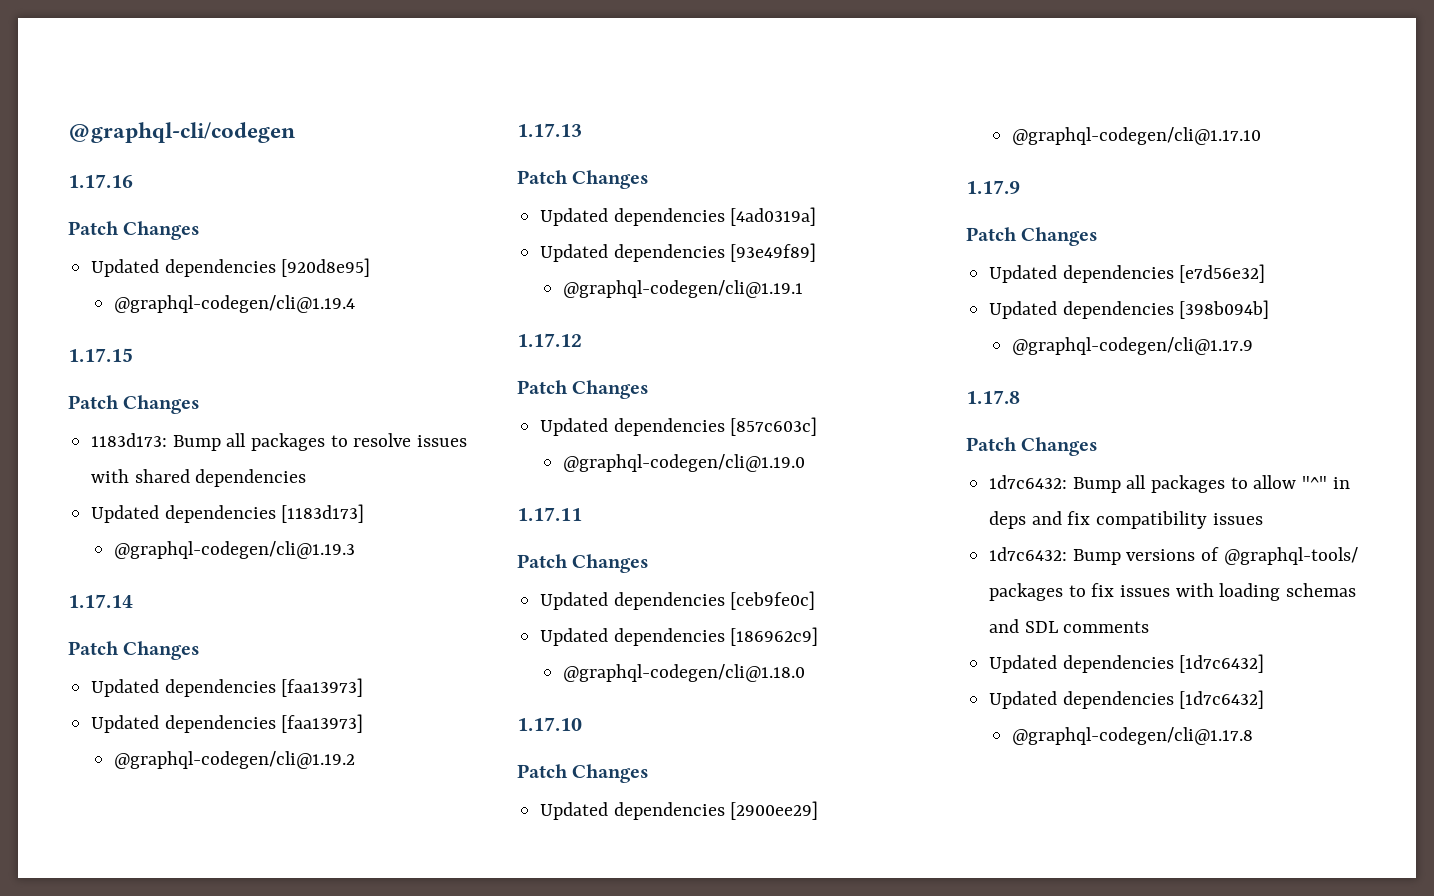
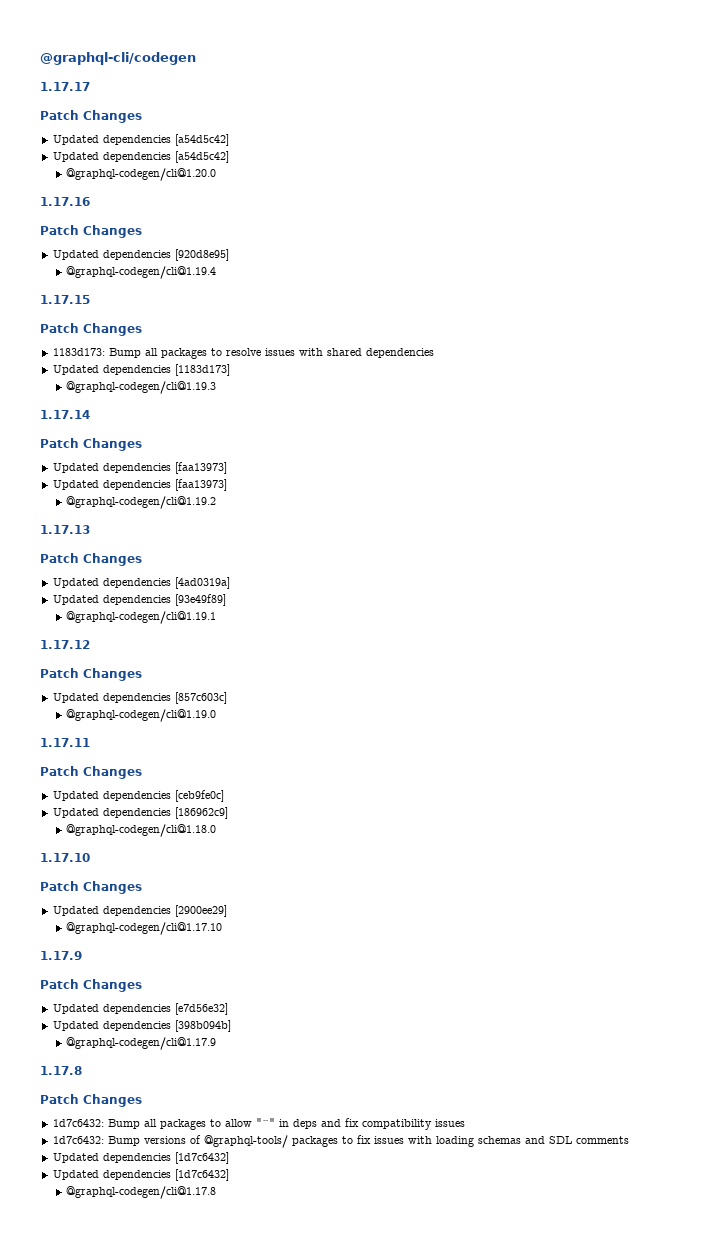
(295, 132) none -> [40,82,90,91] [40,110,142,123] [52,134,229,146] [52,151,229,163] [65,168,216,181] // 1.17.17 // Patch Changes // Updated dependencies [a54d5c42] // Updated dependencies [a54d5c42] // @graphql-codegen/cli@1.20.0

